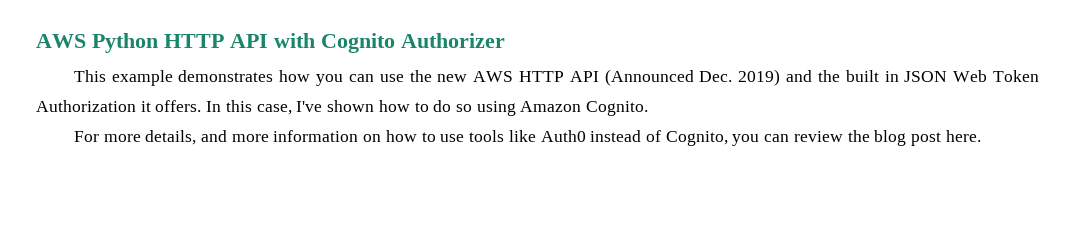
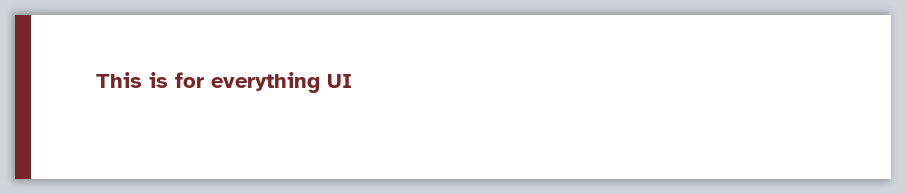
[36,33,505,53] [73,69,1040,86] [36,100,649,116] [73,130,981,146] AWS Python HTTP API with Cognito Authorizer // This example demonstrates how you can use the new AWS HTTP API (Announced Dec. 2019) and the built in JSON Web Token Authorization it offers. In this case, I've shown how to do so using Amazon Cognito. // For more details, and more information on how to use tools like Auth0 instead of Cognito, you can review the blog post here. -> [96,72,352,93] This is for everything UI

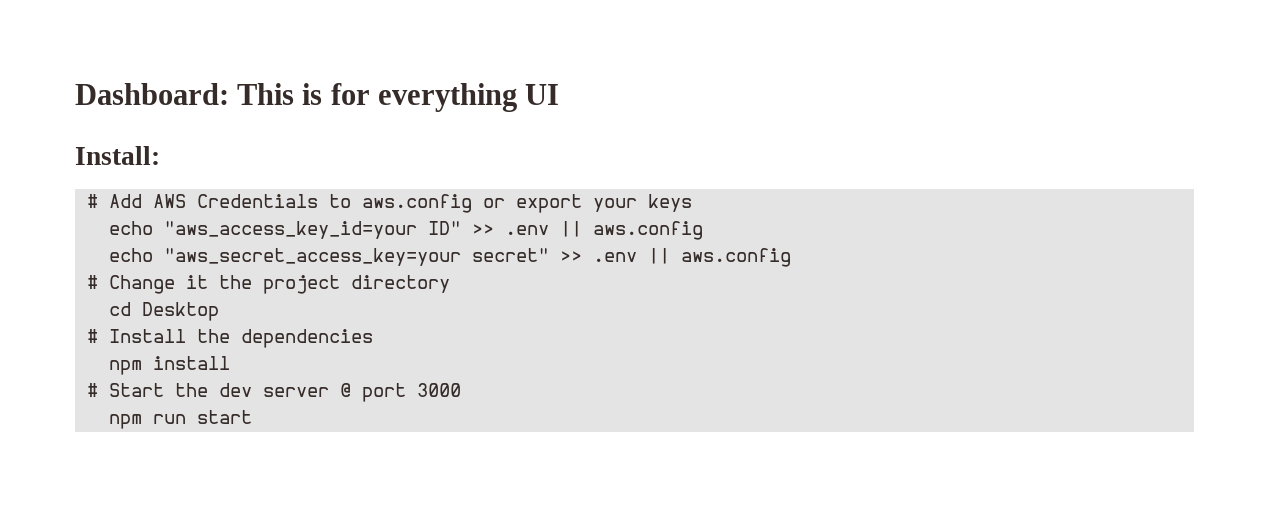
(96, 80) none -> [75,83,229,105] Dashboard:
(352, 81) none -> [75,146,160,165] [87,194,693,213] [109,221,704,240] [109,248,792,267] [87,275,451,294] [109,302,220,321] [87,329,374,348] [109,356,231,375] [87,383,462,402] [109,410,253,429] // Install: // # Add AWS Credentials to aws.config or export your keys // echo "aws_access_key_id=your ID" >> .env || aws.config // echo "aws_secret_access_key=your secret" >> .env || aws.config // # Change it the project directory // cd Desktop // # Install the dependencies // npm install // # Start the dev server @ port 3000 // npm run start

